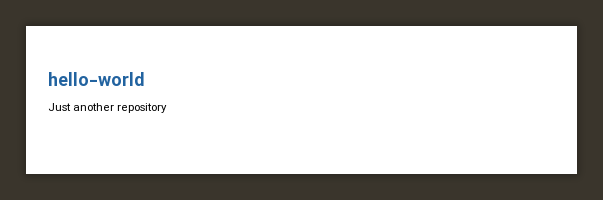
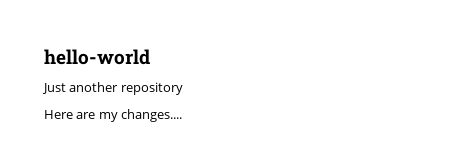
(168, 108) none -> [44,109,183,122] // Here are my changes....

